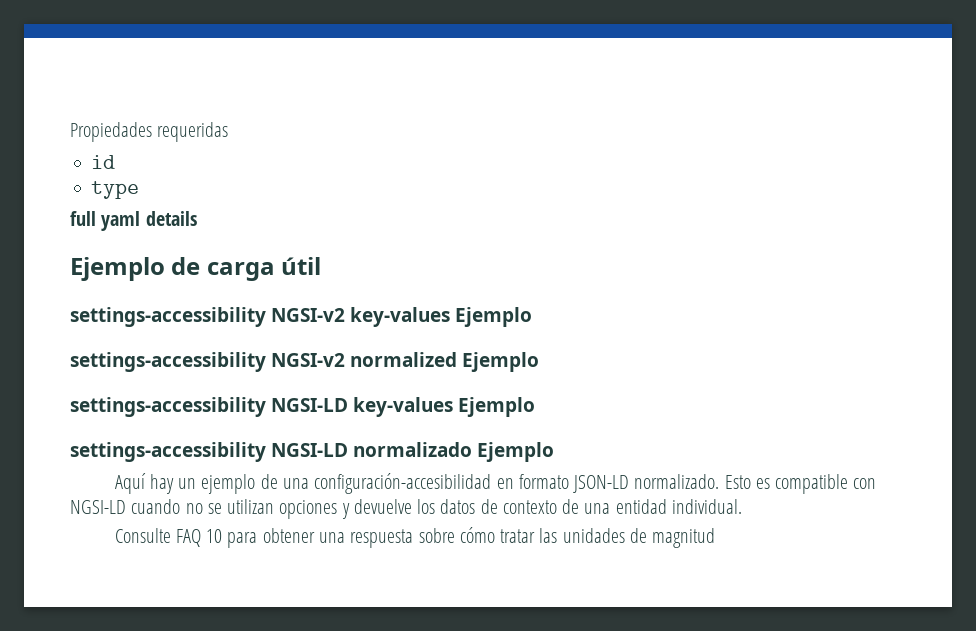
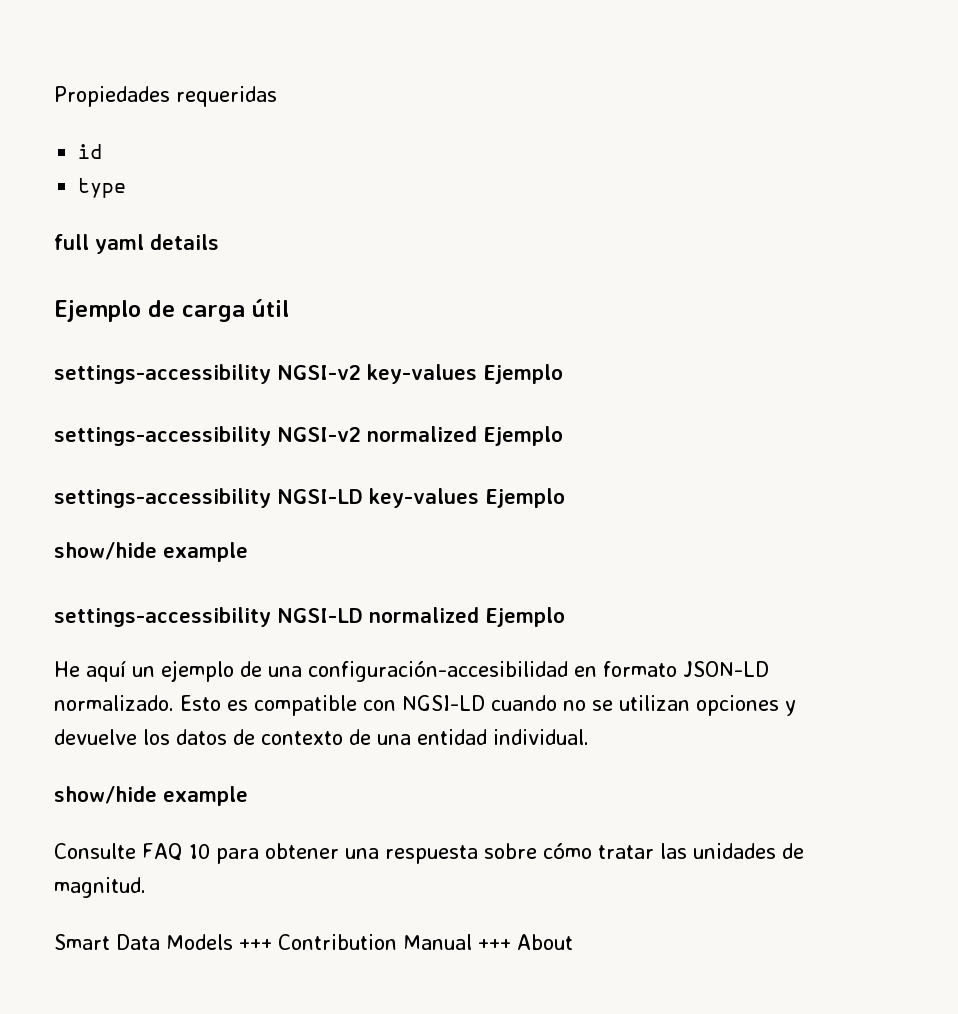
[70,442,555,462] [114,473,174,494] // settings-accessibility NGSI-LD normalizado Ejemplo // Aquí hay -> [54,542,248,562] [54,607,565,627] [54,661,126,682] // show/hide example // settings-accessibility NGSI-LD normalized Ejemplo // He aquí
(742, 506) none -> [54,786,248,806] // show/hide example
[652,528,716,548] magnitud -> [54,877,146,898] [54,934,573,950] magnitud. // Smart Data Models +++ Contribution Manual +++ About

